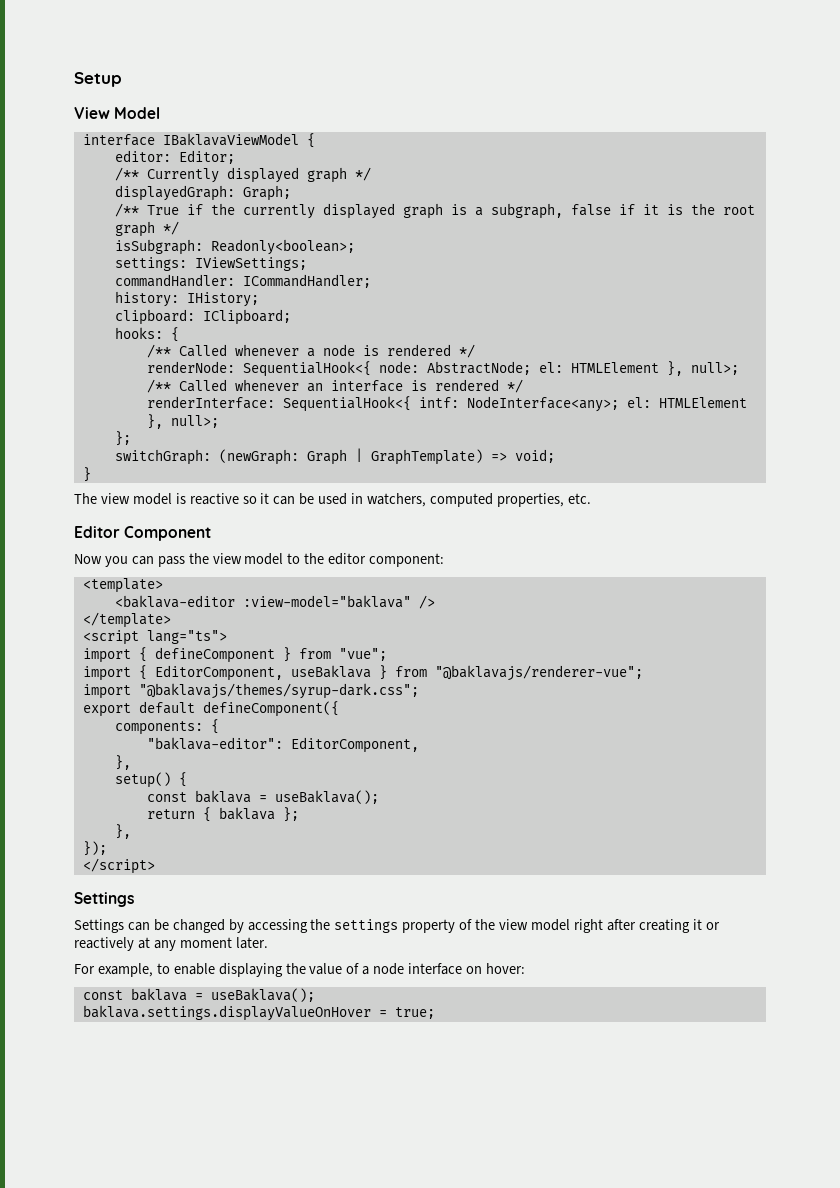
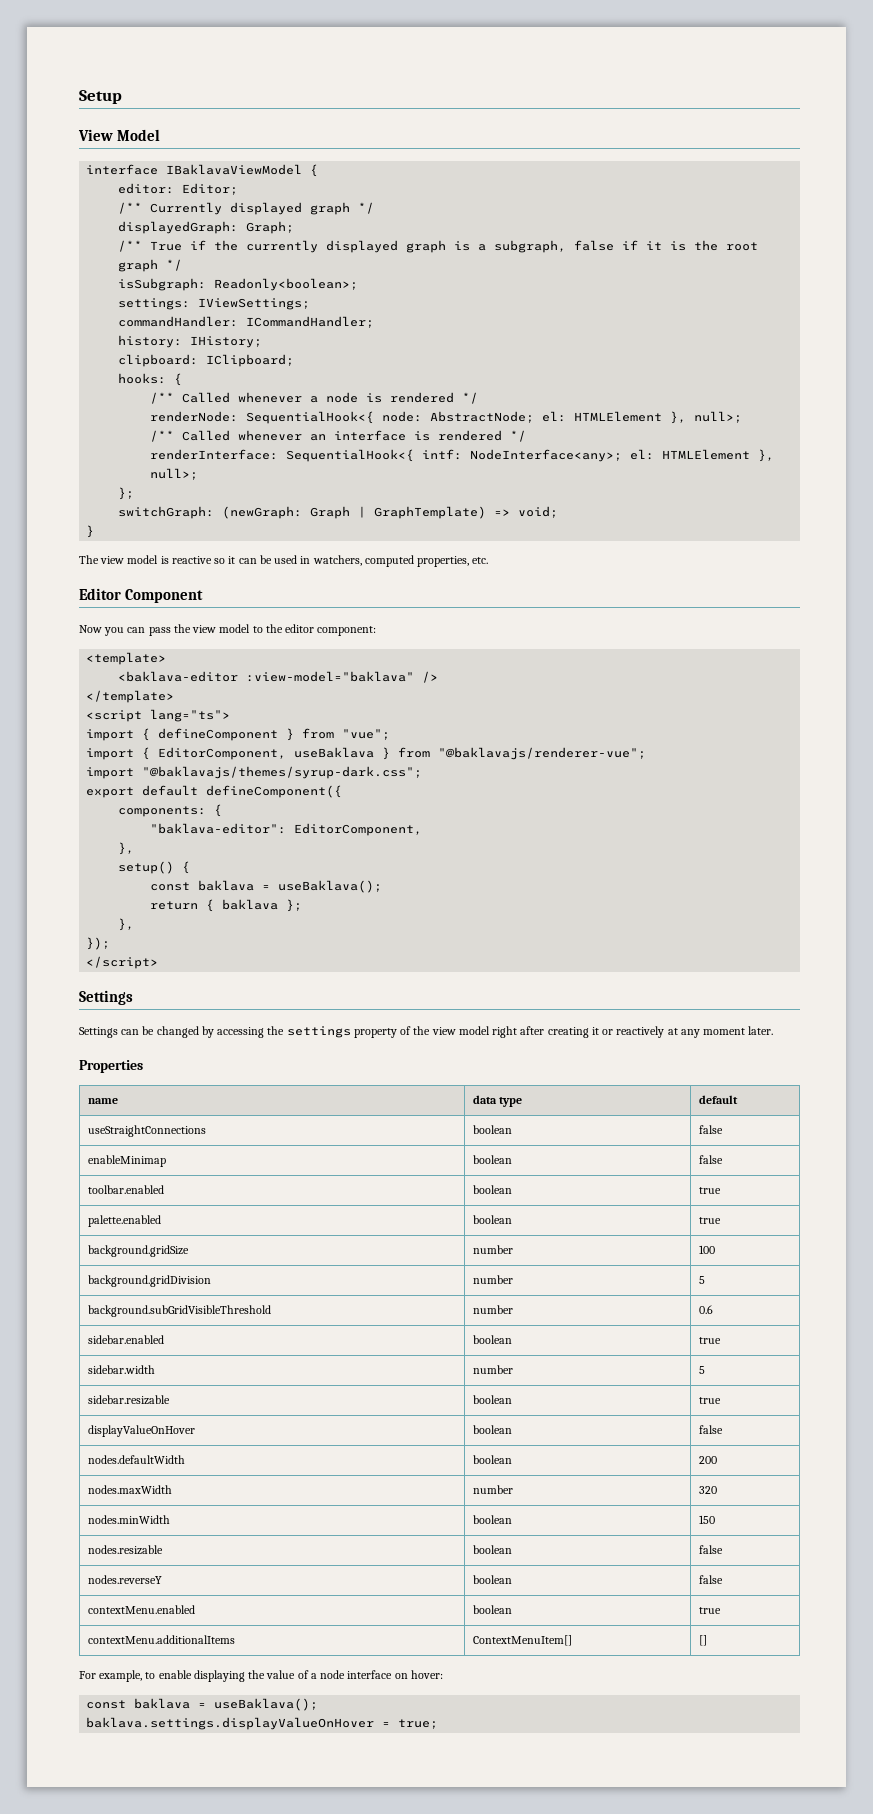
(268, 943) none -> [79,1060,143,1073] [87,1098,118,1104] [472,1095,523,1107] [698,1095,738,1104] [87,1125,206,1137] [472,1125,512,1134] [698,1125,723,1134] [87,1155,166,1167] [472,1155,512,1164] [698,1155,723,1164] [87,1185,164,1194] [472,1185,512,1194] [698,1187,721,1194] [87,1215,161,1227] [472,1215,512,1224] [698,1217,721,1224] [87,1245,189,1257] [472,1245,513,1254] [698,1245,715,1254] [87,1275,211,1287] [472,1275,513,1284] [698,1276,705,1284] [87,1305,271,1317] [472,1305,513,1314] [698,1305,713,1314] [87,1335,164,1344] [472,1335,512,1344] [698,1337,721,1344] [87,1365,155,1374] [472,1365,513,1374] [698,1366,705,1374] [87,1395,170,1405] [472,1395,512,1404] [698,1397,721,1404] [87,1425,195,1437] [472,1425,512,1434] [698,1425,723,1434] [87,1455,185,1464] [472,1455,512,1464] [698,1456,717,1464] [87,1485,172,1494] [472,1485,513,1494] [698,1486,717,1494] [87,1515,170,1524] [472,1515,512,1524] [698,1515,715,1524] [87,1545,163,1555] [472,1545,512,1554] [698,1545,723,1554] [87,1575,162,1584] [472,1575,512,1584] [698,1575,723,1584] [87,1605,195,1614] [472,1605,512,1614] [698,1607,721,1614] [87,1635,235,1644] [472,1635,572,1646] [698,1635,707,1646] // Properties // name | data type | default // useStraightConnections | boolean | false // enableMinimap | boolean | false // toolbar.enabled | boolean | true // palette.enabled | boolean | true // background.gridSize | number | 100 // background.gridDivision | number | 5 // background.subGridVisibleThreshold | number | 0.6 // sidebar.enabled | boolean | true // sidebar.width | number | 5 // sidebar.resizable | boolean | true // displayValueOnHover | boolean | false // nodes.defaultWidth | boolean | 200 // nodes.maxWidth | number | 320 // nodes.minWidth | boolean | 150 // nodes.resizable | boolean | false // nodes.reverseY | boolean | false // contextMenu.enabled | boolean | true // contextMenu.additionalItems | ContextMenuItem[] | []

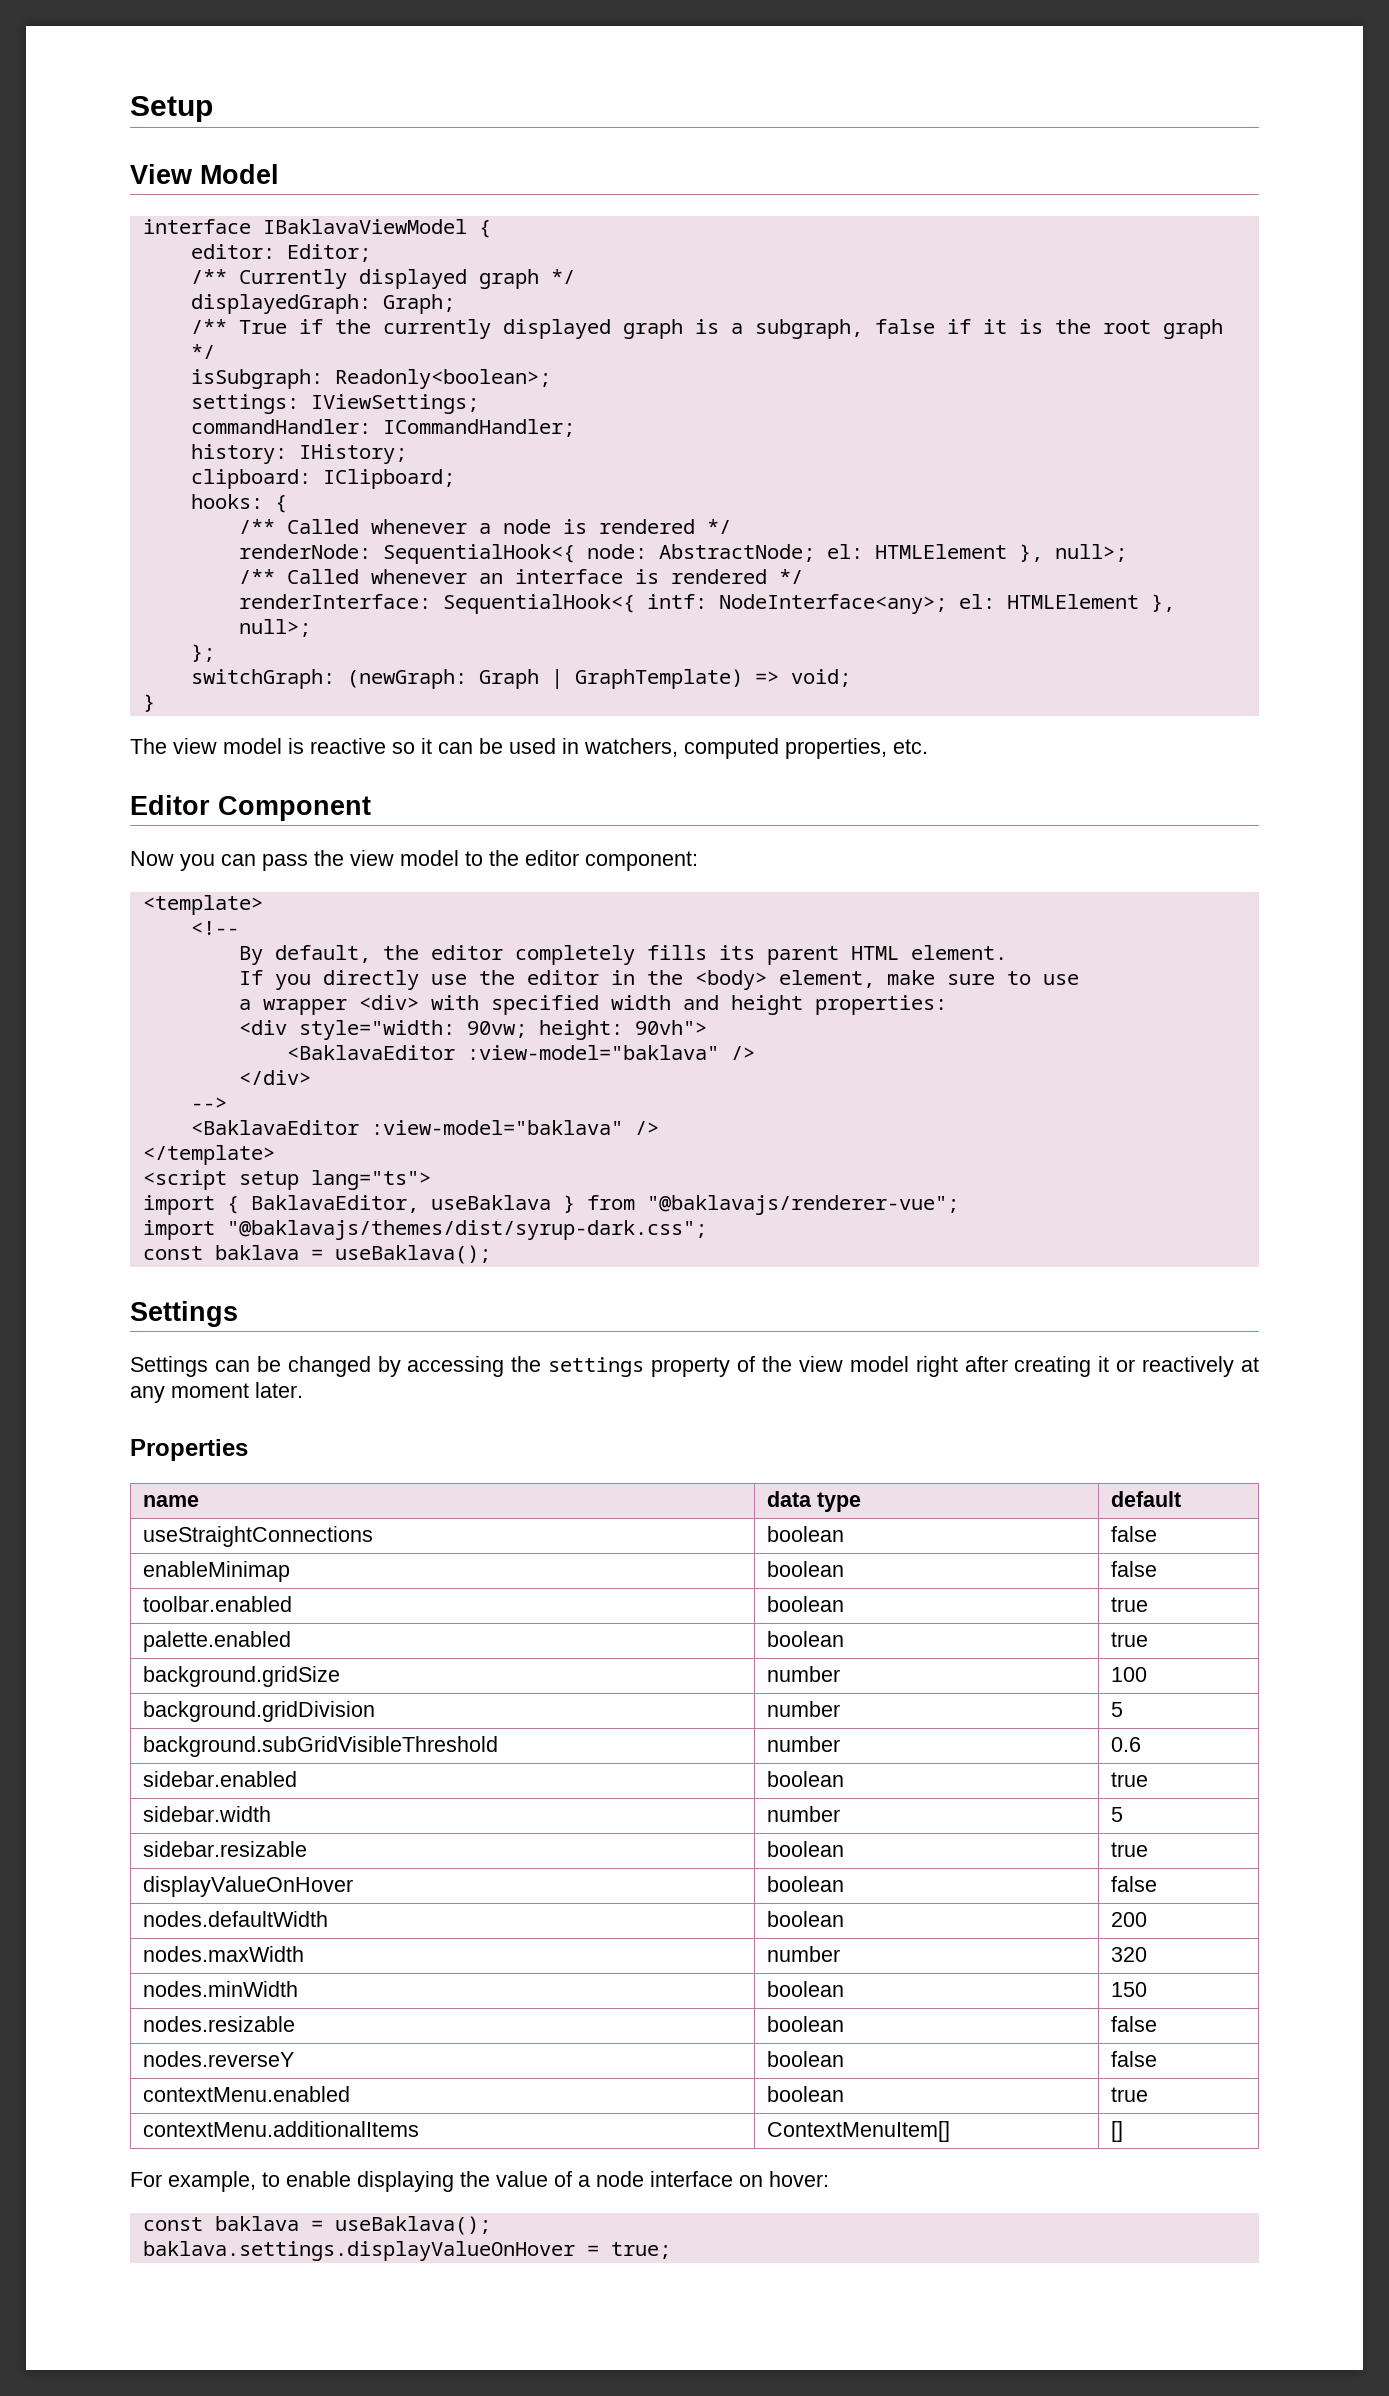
[118,671,239,682] <baklava-editor -> [190,921,239,935] [238,945,1007,965] [238,970,1079,990] [238,995,947,1015] [238,1020,707,1040] [286,1045,755,1060] [238,1070,311,1085] [190,1097,227,1110] [190,1120,359,1135] <!-- // By default, the editor completely fills its parent HTML element. // If you directly use the editor in the <body> element, make sure to use // a wrapper <div> with specified width and height properties: // <div style="width: 90vw; height: 90vh"> // <BaklavaEditor :view-model="baklava" /> // </div> // --> // <BaklavaEditor
(143, 716) none -> [238,1171,299,1190] setup
[158,728,391,741] [86,747,287,760] defineComponent } from "vue"; // import { EditorComponent, -> [250,1195,419,1213] BaklavaEditor,
[142,766,423,779] [86,785,343,798] [118,804,223,817] [150,823,423,836] [118,842,135,855] [118,861,191,874] [150,880,383,893] [150,899,303,912] [118,918,135,931] [86,937,111,950] [86,956,159,969] "@baklavajs/themes/syrup-dark.css"; // export default defineComponent({ // components: { // "baklava-editor": EditorComponent, // }, // setup() { // const baklava = useBaklava(); // return { baklava }; // }, // }); // </script> -> [226,1220,707,1240] [142,1245,491,1264] "@baklavajs/themes/dist/syrup-dark.css"; // const baklava = useBaklava();

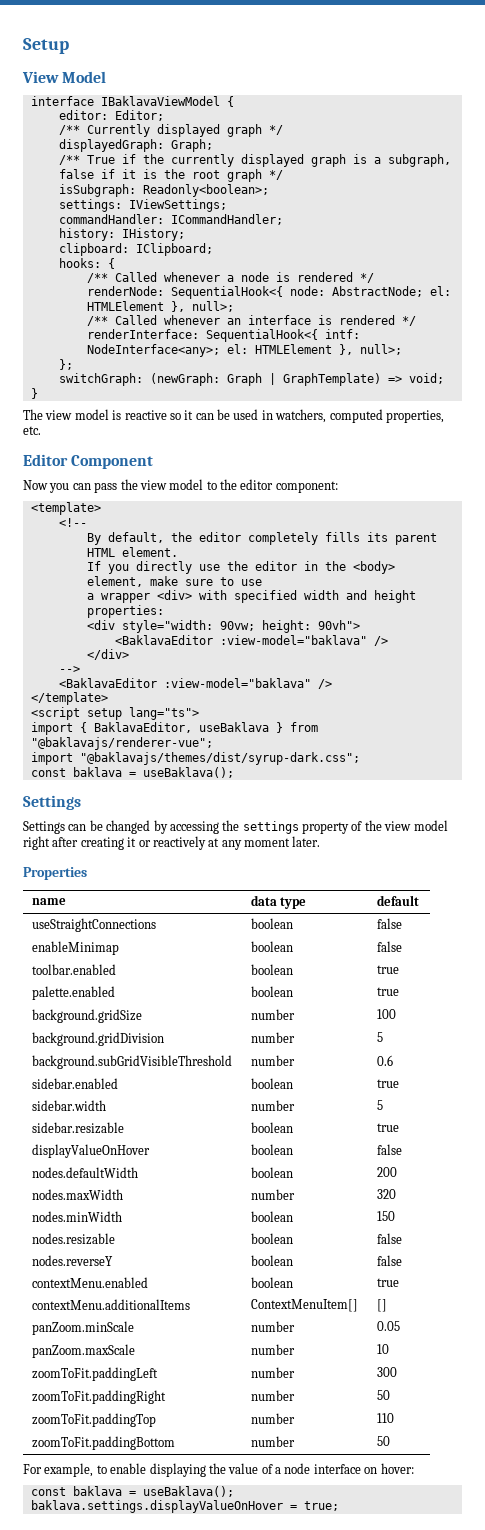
(1124, 2131) none -> [32,1321,135,1335] [251,1321,296,1332] [377,1321,401,1331] [32,1344,136,1358] [251,1344,296,1355] [377,1344,390,1354] [32,1367,159,1381] [251,1367,296,1378] [377,1367,398,1377] [32,1390,167,1404] [251,1390,296,1401] [377,1390,391,1400] [32,1413,157,1427] [251,1413,296,1424] [377,1413,395,1423] [32,1436,176,1450] [251,1436,296,1447] [377,1436,391,1446] // panZoom.minScale | number | 0.05 // panZoom.maxScale | number | 10 // zoomToFit.paddingLeft | number | 300 // zoomToFit.paddingRight | number | 50 // zoomToFit.paddingTop | number | 110 // zoomToFit.paddingBottom | number | 50

